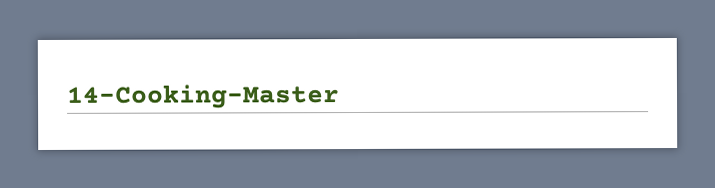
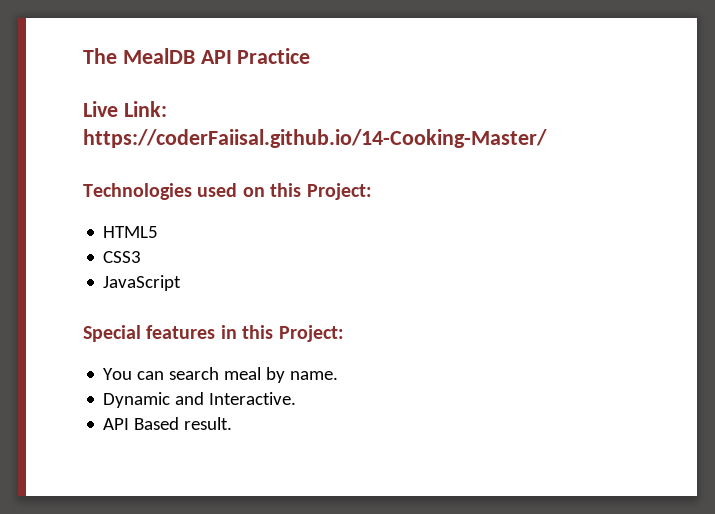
[66,84,340,109] 14-Cooking-Master -> [83,48,311,64] [83,101,167,117] [83,129,547,148] [83,183,372,200] [103,226,159,238] [103,251,142,263] [103,275,182,291] [83,325,344,342] [103,367,339,383] [103,392,297,408] [103,417,233,430] The MealDB API Practice // Live Link: https://coderFaiisal.github.io/14-Cooking-Master/ // Technologies used on this Project: // HTML5 // CSS3 // JavaScript // Special features in this Project: // You can search meal by name. // Dynamic and Interactive. // API Based result.

